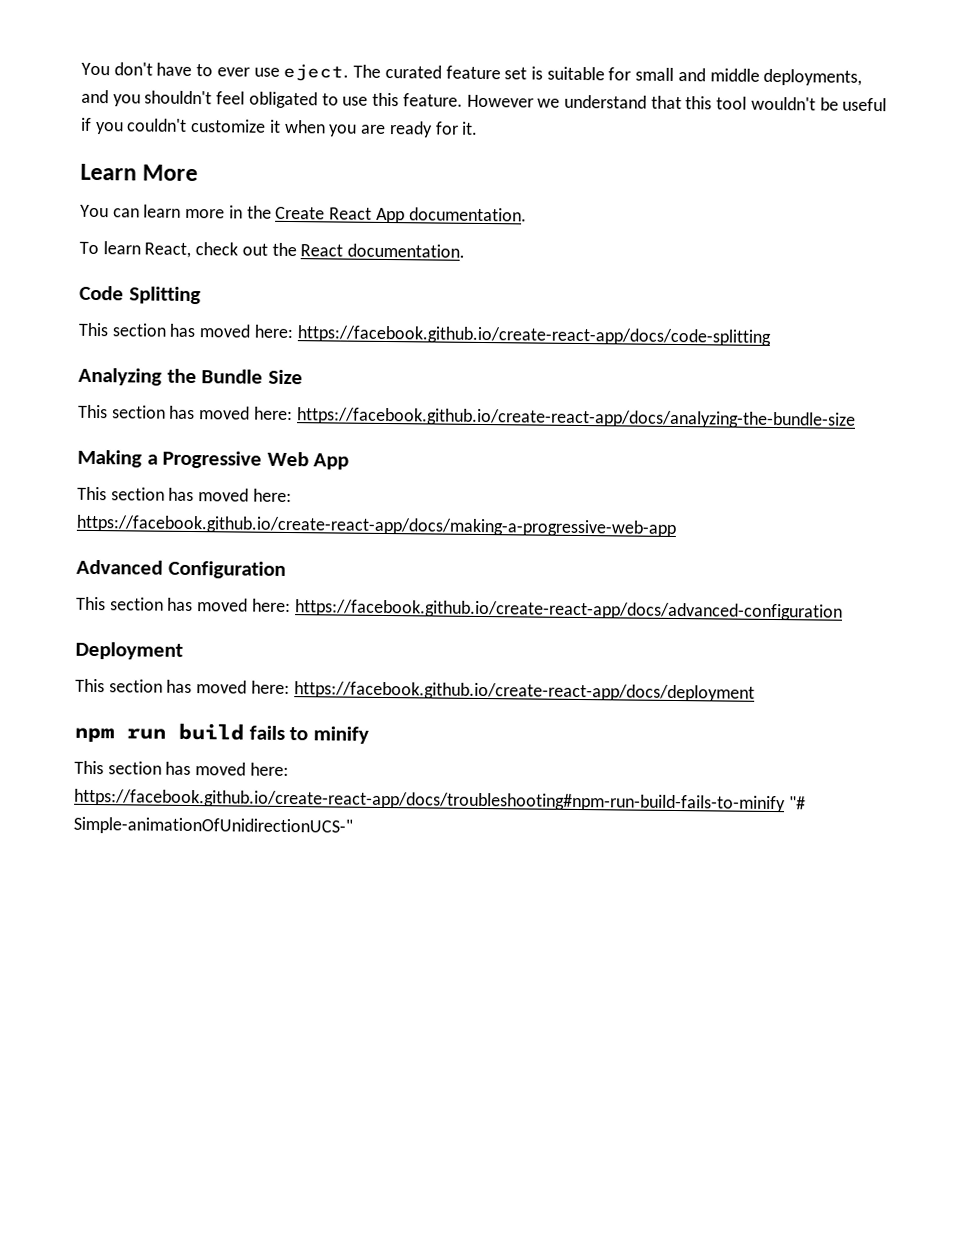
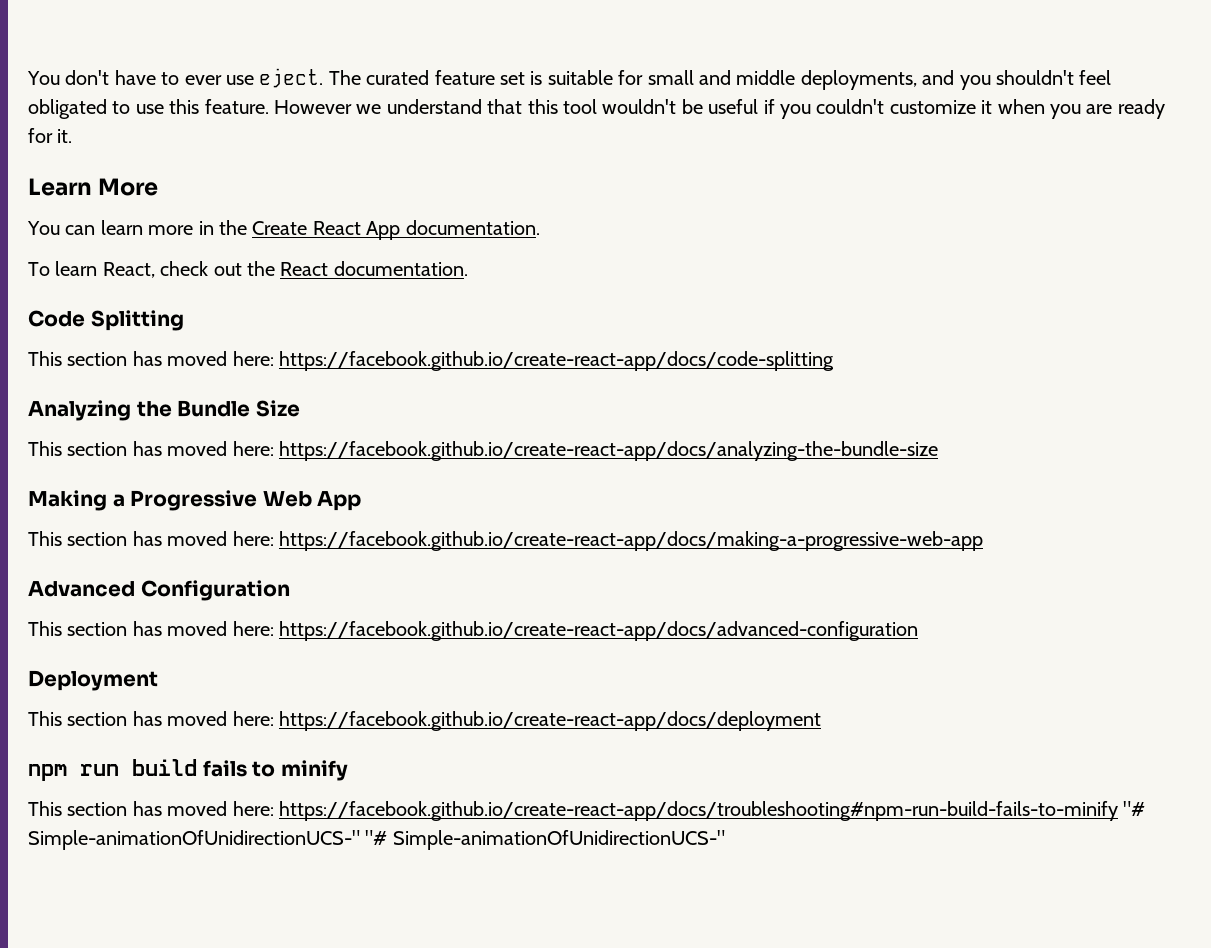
(353, 826) none -> [365,830,725,850] "# Simple-animationOfUnidirectionUCS-"

